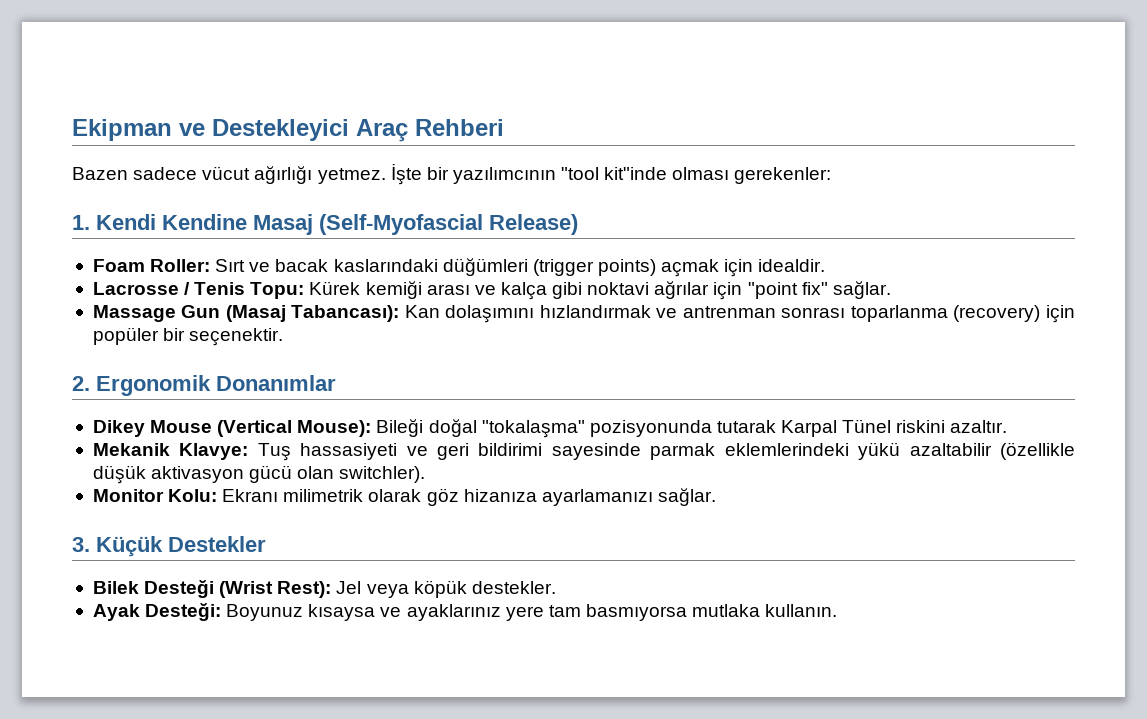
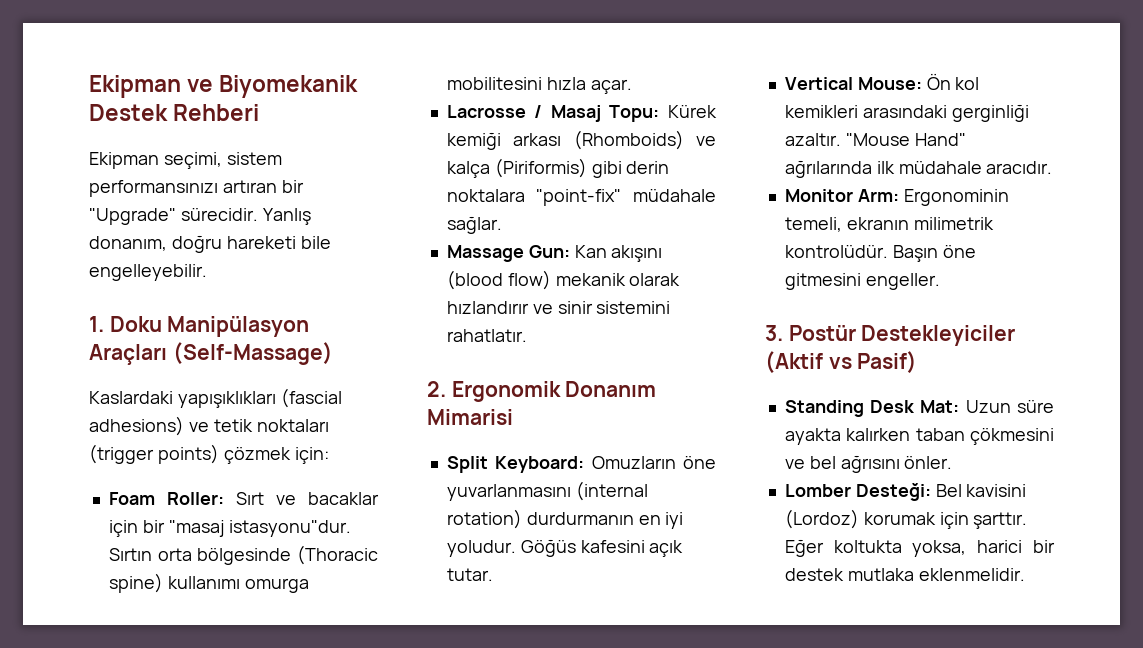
[212,119,408,142] Destekleyici Araç -> [219,75,359,98] [89,104,168,121] Biyomekanik Destek
[72,163,832,185] [72,214,578,235] [92,258,826,277] Bazen sadece vücut ağırlığı yetmez. İşte bir yazılımcının "tool kit"inde olması gerekenler: // 1. Kendi Kendine Masaj (Self-Myofascial Release) // Foam Roller: Sırt ve bacak kaslarındaki düğümleri (trigger points) açmak için idealdir. -> [89,152,282,169] [89,180,304,197] [89,208,311,225] [89,235,331,253] [89,264,207,281] [89,316,310,337] [89,342,333,365] [89,388,342,408] [89,416,329,436] [89,444,329,464] [108,492,379,505] [108,520,352,537] [108,545,378,565] [108,573,309,593] [446,77,632,94] Ekipman seçimi, sistem performansınızı artıran bir "Upgrade" sürecidir. Yanlış donanım, doğru hareketi bile engelleyebilir. // 1. Doku Manipülasyon Araçları (Self-Massage) // Kaslardaki yapışıklıkları (fascial adhesions) ve tetik noktaları (trigger points) çözmek için: // Foam Roller: Sırt ve bacaklar için bir "masaj istasyonu"dur. Sırtın orta bölgesinde (Thoracic spine) kullanımı omurga mobilitesini hızla açar.
[194,282,246,295] Tenis -> [550,105,601,122] Masaj
[426,281,891,300] [92,305,1075,323] [92,327,284,346] [72,375,336,396] [92,419,1008,438] [92,442,1075,461] [92,465,426,484] [92,488,716,506] [72,536,266,557] [92,580,556,598] [92,603,838,621] arası ve kalça gibi noktavi ağrılar için "point fix" sağlar. // Massage Gun (Masaj Tabancası): Kan dolaşımını hızlandırmak ve antrenman sonrası toparlanma (recovery) için popüler bir seçenektir. // 2. Ergonomik Donanımlar // Dikey Mouse (Vertical Mouse): Bileği doğal "tokalaşma" pozisyonunda tutarak Karpal Tünel riskini azaltır. // Mekanik Klavye: Tuş hassasiyeti ve geri bildirimi sayesinde parmak eklemlerindeki yükü azaltabilir (özellikle düşük aktivasyon gücü olan switchler). // Monitor Kolu: Ekranı milimetrik olarak göz hizanıza ayarlamanızı sağlar. // 3. Küçük Destekler // Bilek Desteği (Wrist Rest): Jel veya köpük destekler. // Ayak Desteği: Boyunuz kısaysa ve ayaklarınız yere tam basmıyorsa mutlaka kullanın. -> [513,130,716,150] [446,158,670,178] [446,189,716,206] [446,216,502,234] [446,245,663,262] [446,270,681,290] [446,301,671,314] [446,329,527,342] [427,381,657,402] [427,409,513,425] [446,456,716,473] [446,481,648,501] [446,509,684,529] [446,539,684,557] [446,568,493,581] [784,73,980,90] [784,104,1029,122] [784,133,966,146] [784,160,1053,178] [784,189,1009,206] [784,217,994,232] [784,245,976,262] [784,273,940,290] [765,325,1016,346] [765,351,918,373] [784,400,1054,417] [784,428,1054,445] [784,455,953,473] [784,483,1027,501] [784,509,1028,529] [784,539,1055,557] [784,568,1025,581] arkası (Rhomboids) ve kalça (Piriformis) gibi derin noktalara "point-fix" müdahale sağlar. // Massage Gun: Kan akışını (blood flow) mekanik olarak hızlandırır ve sinir sistemini rahatlatır. // 2. Ergonomik Donanım Mimarisi // Split Keyboard: Omuzların öne yuvarlanmasını (internal rotation) durdurmanın en iyi yoludur. Göğüs kafesini açık tutar. // Vertical Mouse: Ön kol kemikleri arasındaki gerginliği azaltır. "Mouse Hand" ağrılarında ilk müdahale aracıdır. // Monitor Arm: Ergonominin temeli, ekranın milimetrik kontrolüdür. Başın öne gitmesini engeller. // 3. Postür Destekleyiciler (Aktif vs Pasif) // Standing Desk Mat: Uzun süre ayakta kalırken taban çökmesini ve bel ağrısını önler. // Lomber Desteği: Bel kavisini (Lordoz) korumak için şarttır. Eğer koltukta yoksa, harici bir destek mutlaka eklenmelidir.

